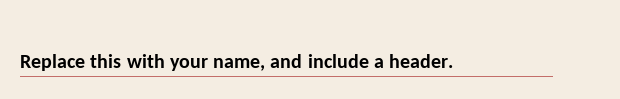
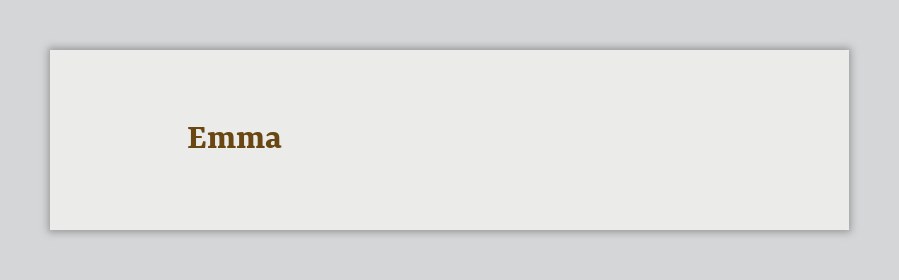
[20,54,454,71] Replace this with your name, and include a header. -> [187,127,282,148] Emma

